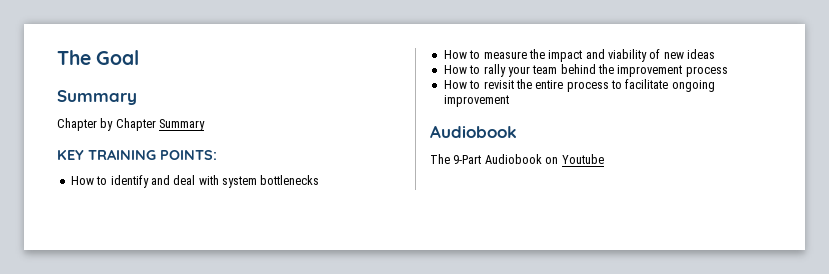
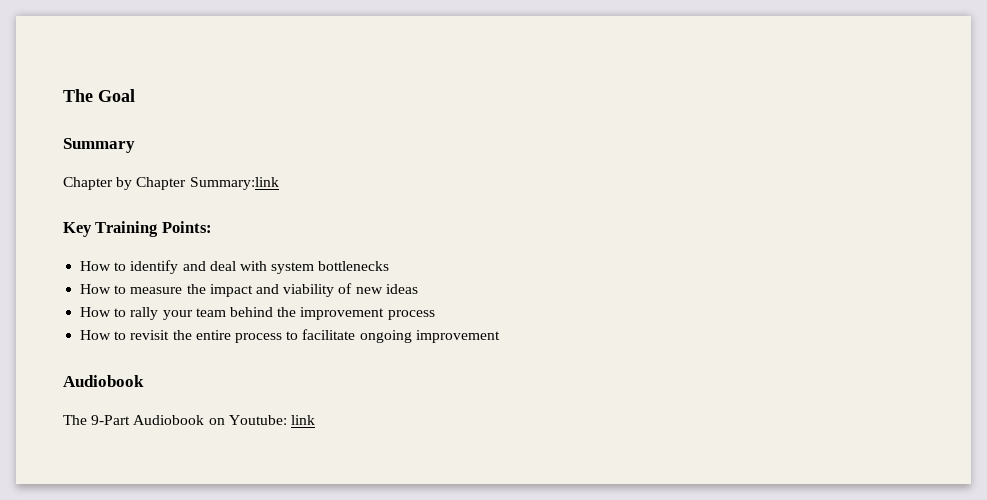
[159,119,206,131] [57,149,217,160] Summary // KEY TRAINING POINTS: -> [189,177,279,190] [63,221,212,237] Summary:link // Key Training Points:
[561,154,604,164] Youtube -> [228,415,315,425] Youtube: link

